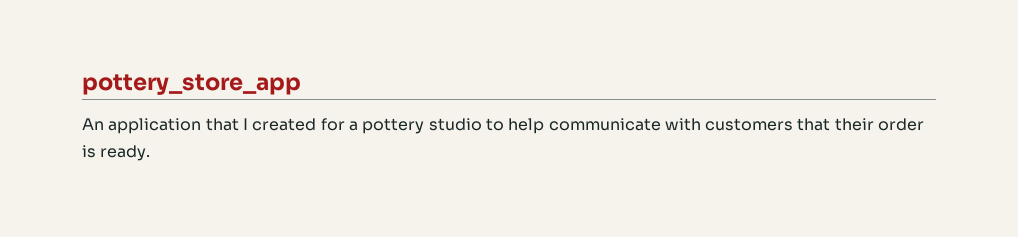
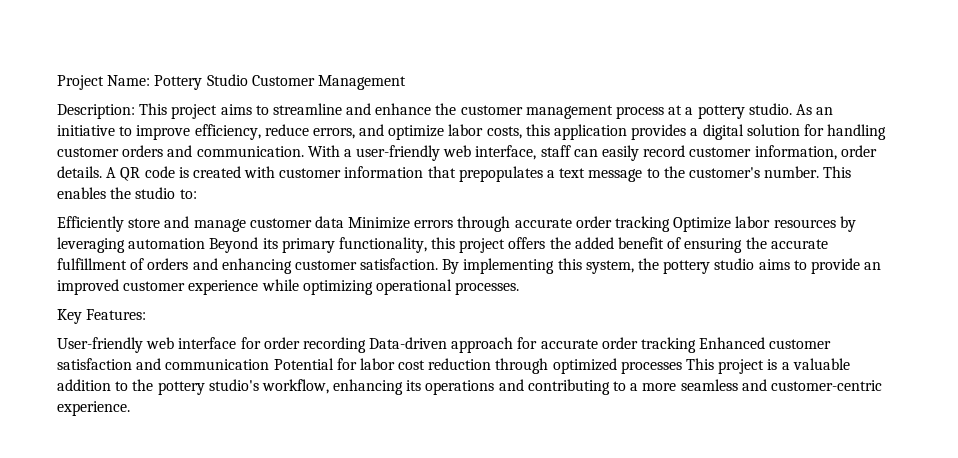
[82,74,301,95] [82,118,925,134] [82,145,151,161] pottery_store_app // An application that I created for a pottery studio to help communicate with customers that their order is ready. -> [57,74,406,90] [57,103,834,119] [57,124,887,140] [57,145,877,161] [57,166,852,182] [57,187,197,199] [57,216,856,232] [57,237,828,253] [57,258,882,274] [57,279,520,295] [57,309,147,324] [57,337,832,353] [57,358,850,374] [57,379,882,395] [57,401,130,416] Project Name: Pottery Studio Customer Management // Description: This project aims to streamline and enhance the customer management process at a pottery studio. As an initiative to improve efficiency, reduce errors, and optimize labor costs, this application provides a digital solution for handling customer orders and communication. With a user-friendly web interface, staff can easily record customer information, order details. A QR code is created with customer information that prepopulates a text message to the customer's number. This enables the studio to: // Efficiently store and manage customer data Minimize errors through accurate order tracking Optimize labor resources by leveraging automation Beyond its primary functionality, this project offers the added benefit of ensuring the accurate fulfillment of orders and enhancing customer satisfaction. By implementing this system, the pottery studio aims to provide an improved customer experience while optimizing operational processes. // Key Features: // User-friendly web interface for order recording Data-driven approach for accurate order tracking Enhanced customer satisfaction and communication Potential for labor cost reduction through optimized processes This project is a valuable addition to the pottery studio's workflow, enhancing its operations and contributing to a more seamless and customer-centric experience.

